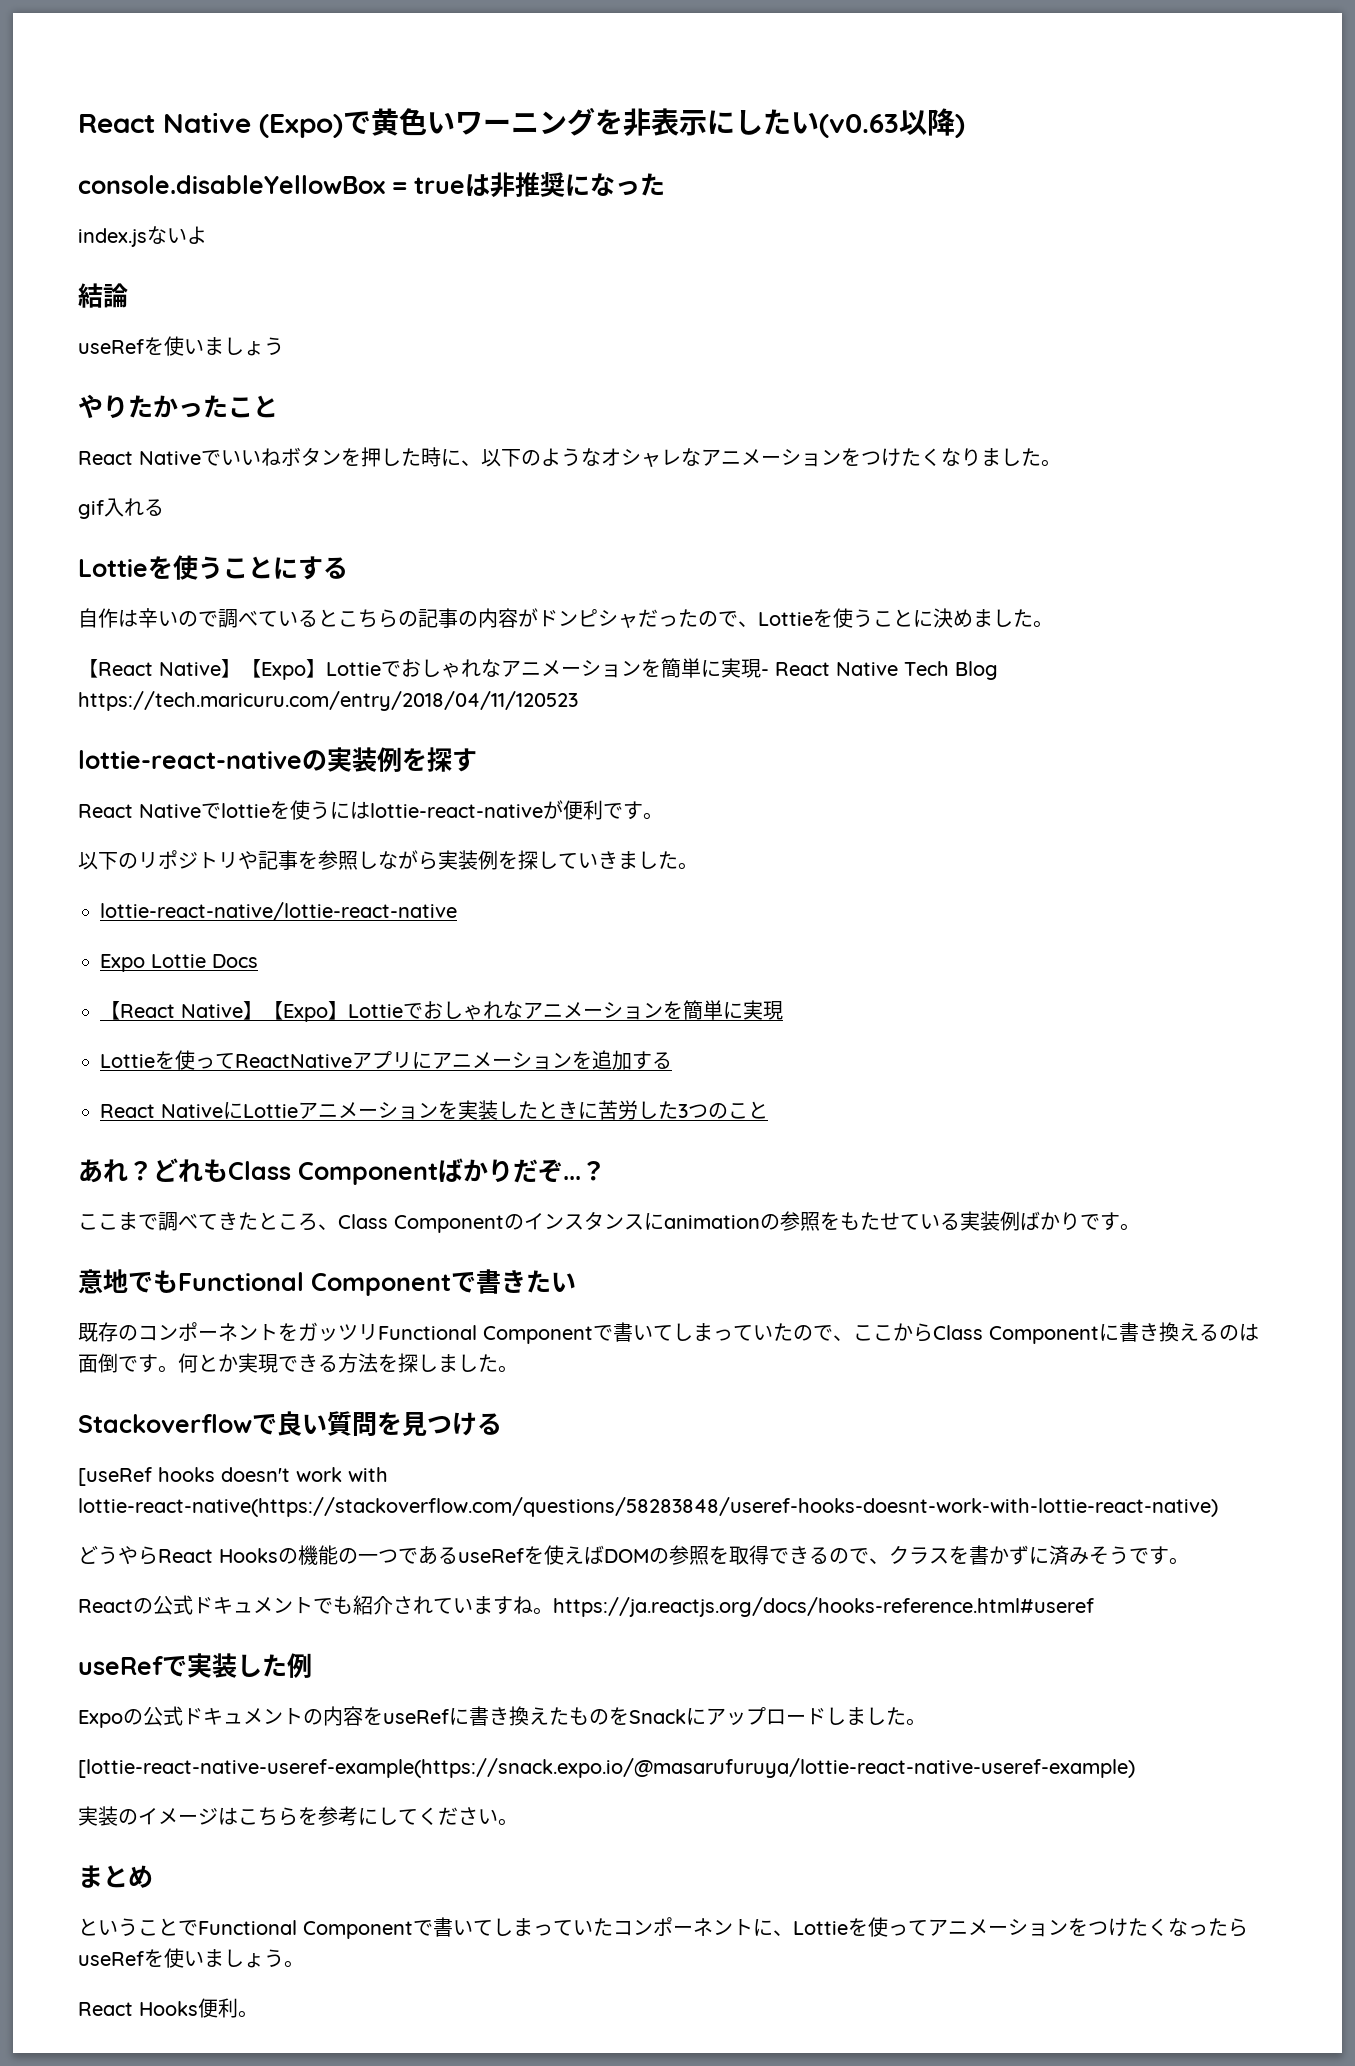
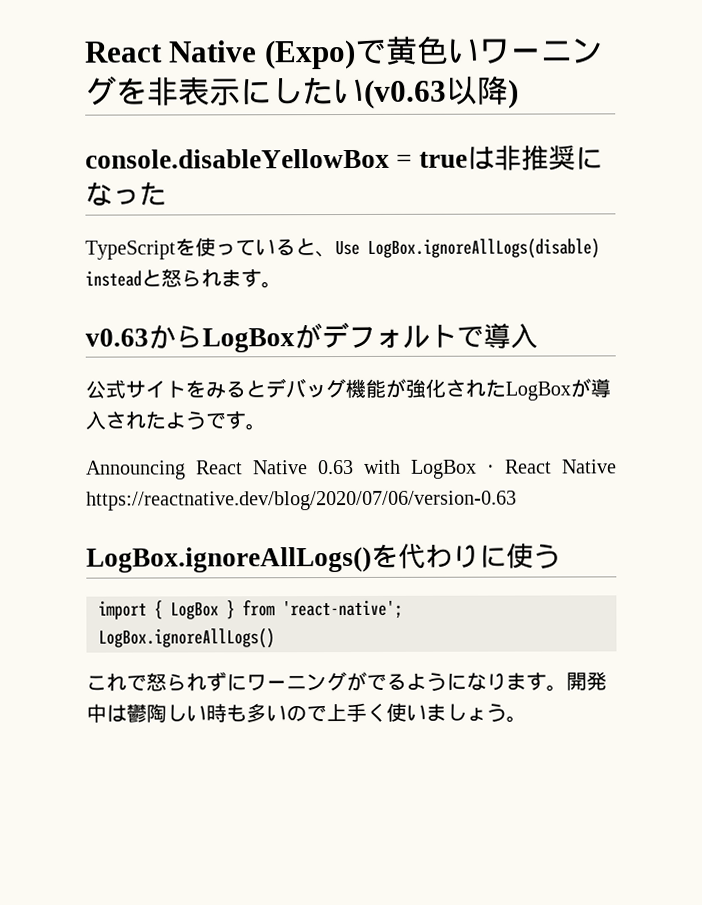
[78,226,207,247] [78,283,128,308] [78,336,284,356] [78,394,278,419] [78,447,1061,467] [78,498,164,519] [78,555,348,580] [78,608,1053,628] [78,658,998,680] [78,691,578,711] [78,747,477,772] [78,800,663,820] [78,850,698,870] [100,902,457,921] [100,954,258,972] [100,1000,783,1022] [100,1050,672,1070] [100,1100,768,1120] [78,1158,606,1185] [78,1211,1140,1233] [78,1269,576,1296] [78,1322,1259,1344] [78,1353,518,1373] [78,1411,502,1437] [78,1467,388,1486] [78,1497,1218,1517] [78,1545,1189,1565] [78,1595,1094,1617] [78,1653,312,1678] [78,1706,926,1728] [78,1758,1135,1778] [78,1806,518,1826] [78,1865,153,1888] [78,1917,1248,1939] [78,1949,164,1967] index.jsないよ // 結論 // useRefを使いましょう // やりたかったこと // React Nativeでいいねボタンを押した時に、以下のようなオシャレなアニメーションをつけたくなりました。 // gif入れる // Lottieを使うことにする // 自作は辛いので調べているとこちらの記事の内容がドンピシャだったので、Lottieを使うことに決めました。 // 【React Native】【Expo】Lottieでおしゃれなアニメーションを簡単に実現- React Native Tech Blog https://tech.maricuru.com/entry/2018/04/11/120523 // lottie-react-nativeの実装例を探す // React Nativeでlottieを使うにはlottie-react-nativeが便利です。 // 以下のリポジトリや記事を参照しながら実装例を探していきました。 // lottie-react-native/lottie-react-native // Expo Lottie Docs // 【React Native】【Expo】Lottieでおしゃれなアニメーションを簡単に実現 // Lottieを使ってReactNativeアプリにアニメーションを追加する // React NativeにLottieアニメーションを実装したときに苦労した3つのこと // あれ？どれもClass Componentばかりだぞ...？ // ここまで調べてきたところ、Class Componentのインスタンスにanimationの参照をもたせている実装例ばかりです。 // 意地でもFunctional Componentで書きたい // 既存のコンポーネントをガッツリFunctional Componentで書いてしまっていたので、ここからClass Componentに書き換えるのは面倒です。何とか実現できる方法を探しました。 // Stackoverflowで良い質問を見つける // [useRef hooks doesn't work with lottie-react-native(https://stackoverflow.com/questions/58283848/useref-hooks-doesnt-work-with-lottie-react-native) // どうやらReact Hooksの機能の一つであるuseRefを使えばDOMの参照を取得できるので、クラスを書かずに済みそうです。 // Reactの公式ドキュメントでも紹介されていますね。https://ja.reactjs.org/docs/hooks-reference.html#useref // useRefで実装した例 // Expoの公式ドキュメントの内容をuseRefに書き換えたものをSnackにアップロードしました。 // [lottie-react-native-useref-example(https://snack.expo.io/@masarufuruya/lottie-react-native-useref-example) // 実装のイメージはこちらを参考にしてください。 // まとめ // ということでFunctional Componentで書いてしまっていたコンポーネントに、Lottieを使ってアニメーションをつけたくなったらuseRefを -> [85,237,600,260] [85,268,282,289] [85,322,538,353] [85,378,611,401] [85,410,266,431] [86,459,617,480] [86,490,517,511] [86,543,561,573] [98,599,403,620] [98,628,275,649] [86,671,607,692] [86,702,387,723] TypeScriptを使っていると、Use LogBox.ignoreAllLogs(disable) insteadと怒られます。 // v0.63からLogBoxがデフォルトで導入 // 公式サイトをみるとデバッグ機能が強化されたLogBoxが導入されたようです。 // Announcing React Native 0.63 with LogBox · React Native https://reactnative.dev/blog/2020/07/06/version-0.63 // LogBox.ignoreAllLogs()を代わりに使う // import { LogBox } from 'react-native'; // LogBox.ignoreAllLogs() // これで怒られずにワーニングがでるようになります。開発中は鬱陶しい時も多いので上手く
[78,1998,258,2018] // React Hooks便利。 -> (527, 719) none

